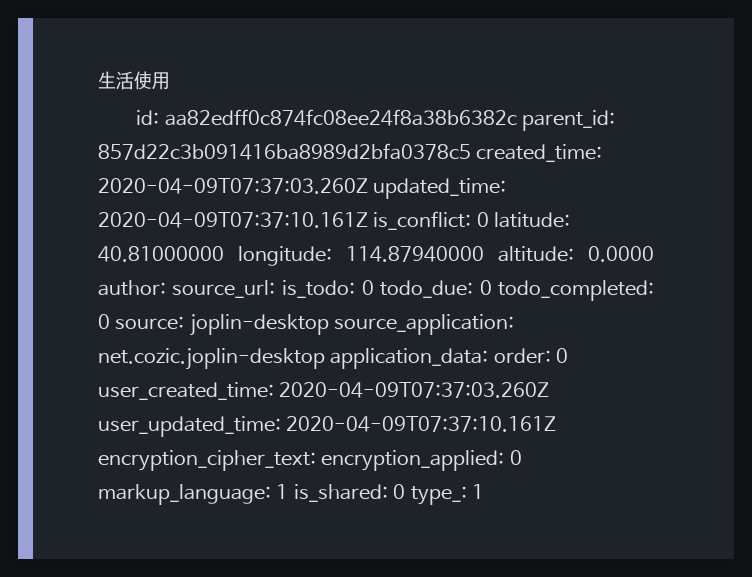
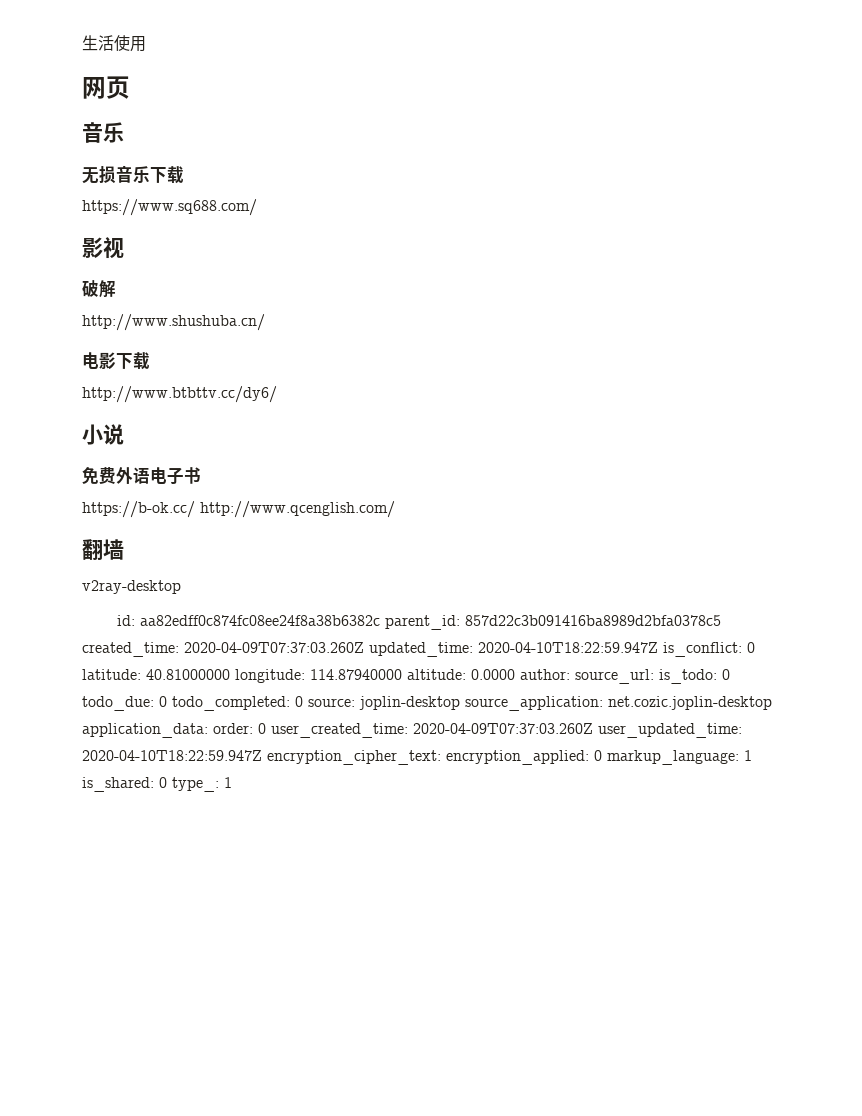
(170, 81) none -> [82,76,130,99] [82,122,124,143] [82,165,184,184] [82,199,257,216] [82,237,124,259] [82,280,116,298] [82,314,265,331] [82,352,150,370] [82,386,277,403] [82,424,124,445] [82,467,201,485] [82,501,395,518] [82,539,124,560] [82,580,181,594] // 网页 // 音乐 // 无损音乐下载 // https://www.sq688.com/ // 影视 // 破解 // http://www.shushuba.cn/ // 电影下载 // http://www.btbttv.cc/dy6/ // 小说 // 免费外语电子书 // https://b-ok.cc/ http://www.qcenglish.com/ // 翻墙 // v2ray-desktop
[98,212,368,228] 2020-04-09T07:37:10.161Z -> [478,642,658,653] 2020-04-10T18:22:59.947Z
[286,416,557,432] 2020-04-09T07:37:10.161Z -> [82,750,262,761] 2020-04-10T18:22:59.947Z

